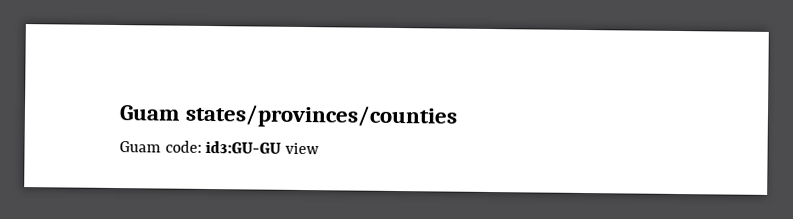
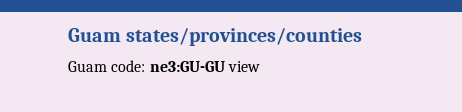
[205,140,282,154] id3:GU-GU -> [149,61,225,72] ne3:GU-GU

